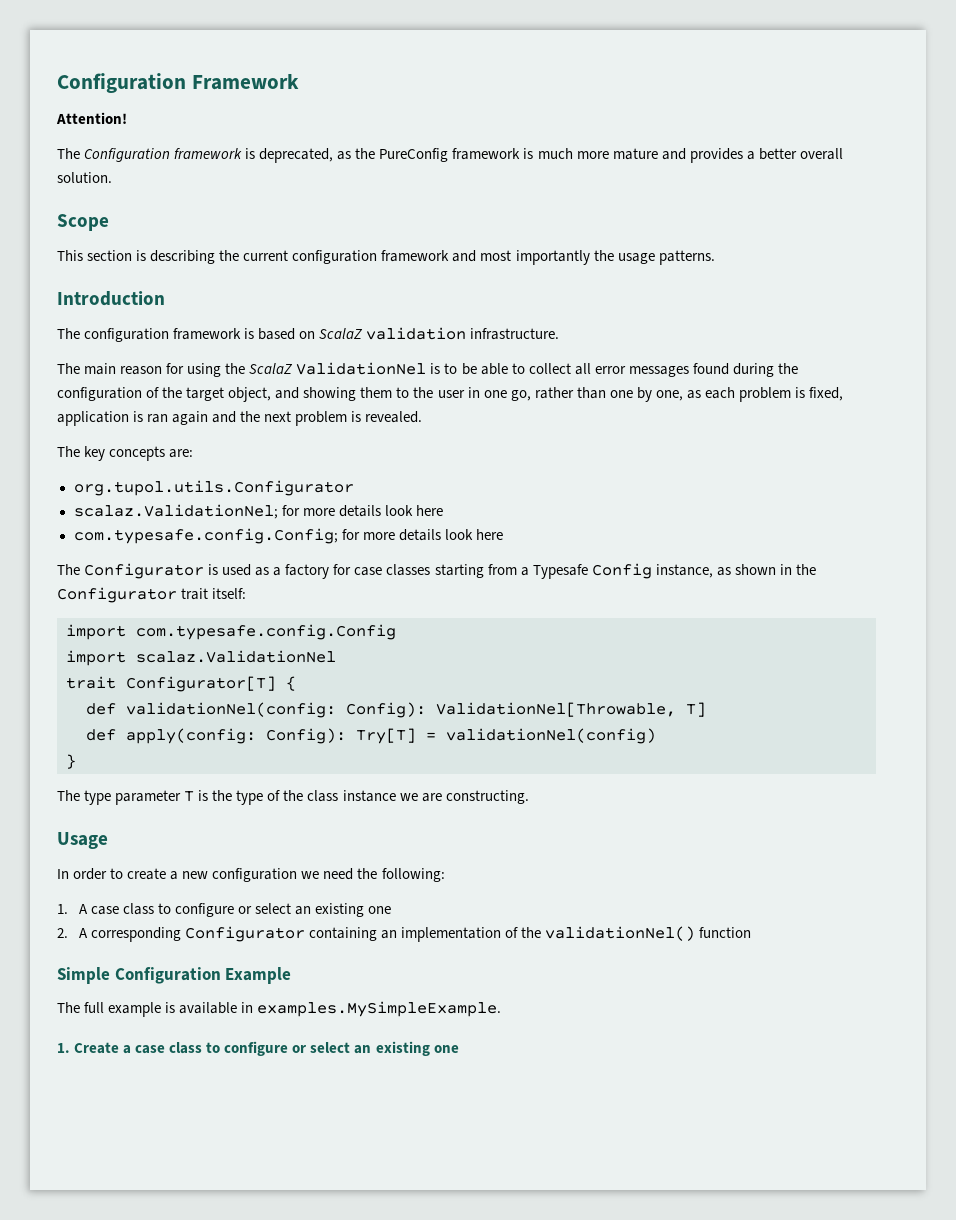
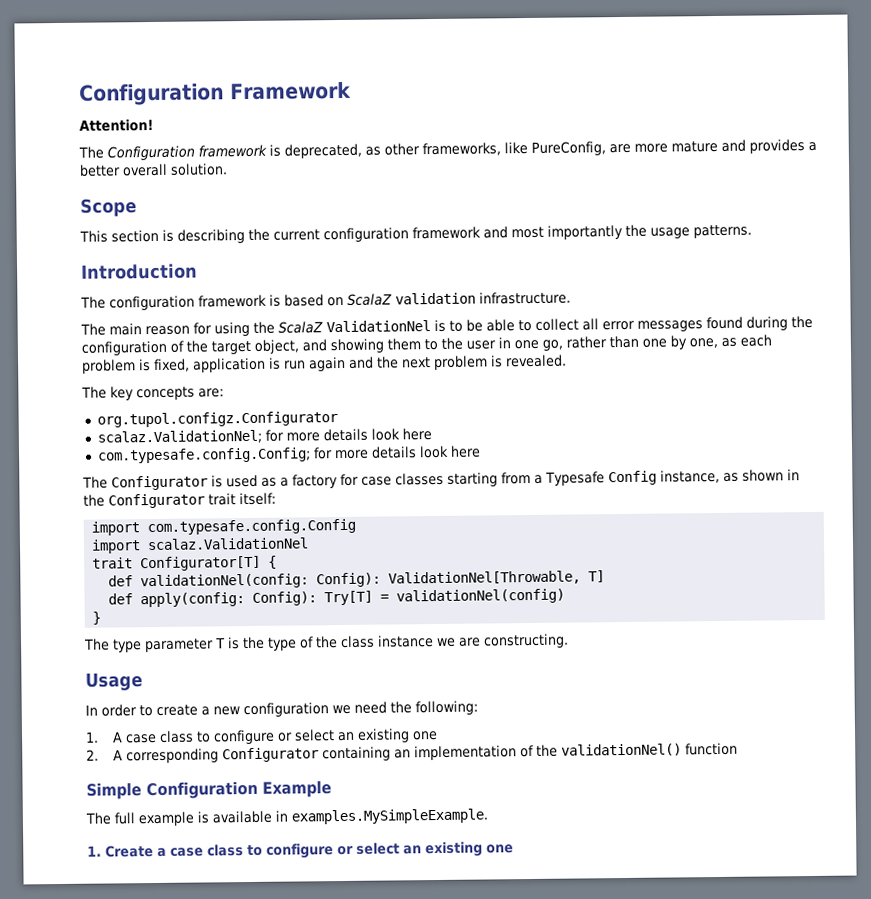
[355,148,573,162] the PureConfig framework is much -> [384,141,631,157] other frameworks, like PureConfig, are
[147,414,169,423] ran -> [284,360,306,370] run
[73,480,354,496] org.tupol.utils.Configurator -> [96,411,338,428] org.tupol.configz.Configurator

